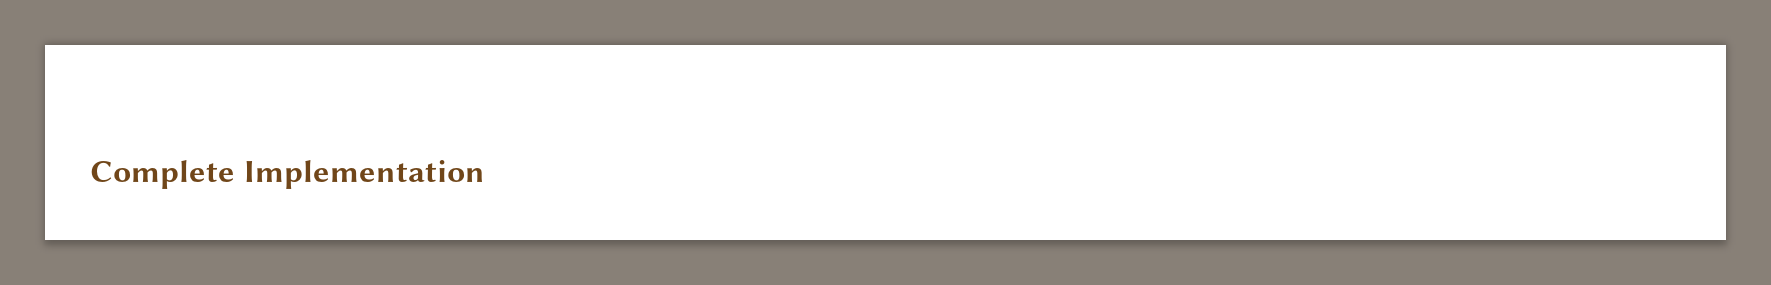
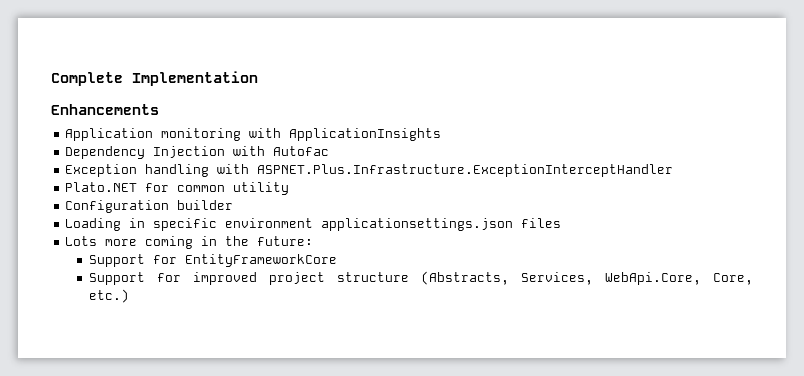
(485, 174) none -> [51,104,159,115] [65,128,442,141] [65,146,330,159] [65,164,674,177] [65,182,290,195] [65,200,234,213] [65,218,562,231] [65,236,314,249] [89,254,338,267] [89,271,753,285] [89,289,130,303] // Enhancements // Application monitoring with ApplicationInsights // Dependency Injection with Autofac // Exception handling with ASPNET.Plus.Infrastructure.ExceptionInterceptHandler // Plato.NET for common utility // Configuration builder // Loading in specific environment applicationsettings.json files // Lots more coming in the future: // Support for EntityFrameworkCore // Support for improved project structure (Abstracts, Services, WebApi.Core, Core, etc.)

